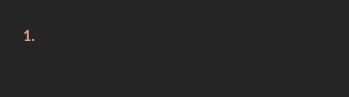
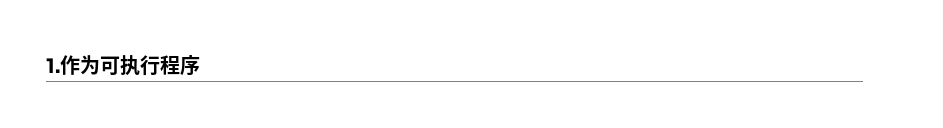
(35, 35) none -> [60,55,200,76] 作为可执行程序

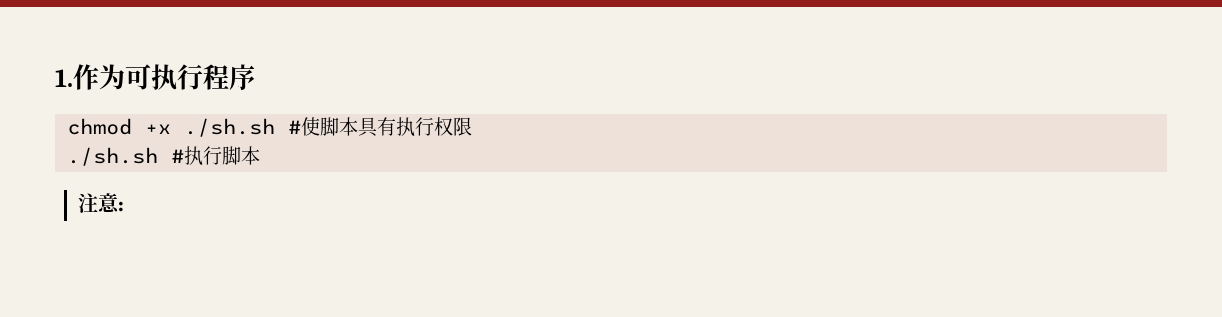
(200, 65) none -> [67,117,472,137] [67,146,260,166] [78,193,125,213] // chmod +x ./sh.sh #使脚本具有执行权限 // ./sh.sh #执行脚本 // 注意:

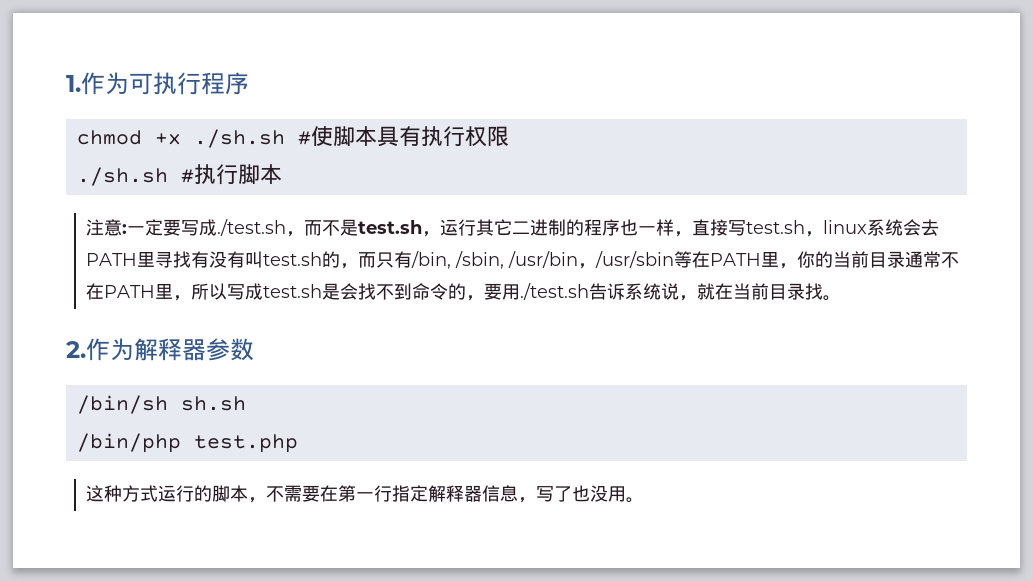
(125, 206) none -> [127,219,940,237] [86,251,960,269] [86,283,842,301] [66,338,254,361] [76,395,246,414] [76,433,298,453] [86,485,645,503] 一定要写成./test.sh，而不是test.sh，运行其它二进制的程序也一样，直接写test.sh，linux系统会去PATH里寻找有没有叫test.sh的，而只有/bin, /sbin, /usr/bin，/usr/sbin等在PATH里，你的当前目录通常不在PATH里，所以写成test.sh是会找不到命令的，要用./test.sh告诉系统说，就在当前目录找。 // 2.作为解释器参数 // /bin/sh sh.sh // /bin/php test.php // 这种方式运行的脚本，不需要在第一行指定解释器信息，写了也没用。

